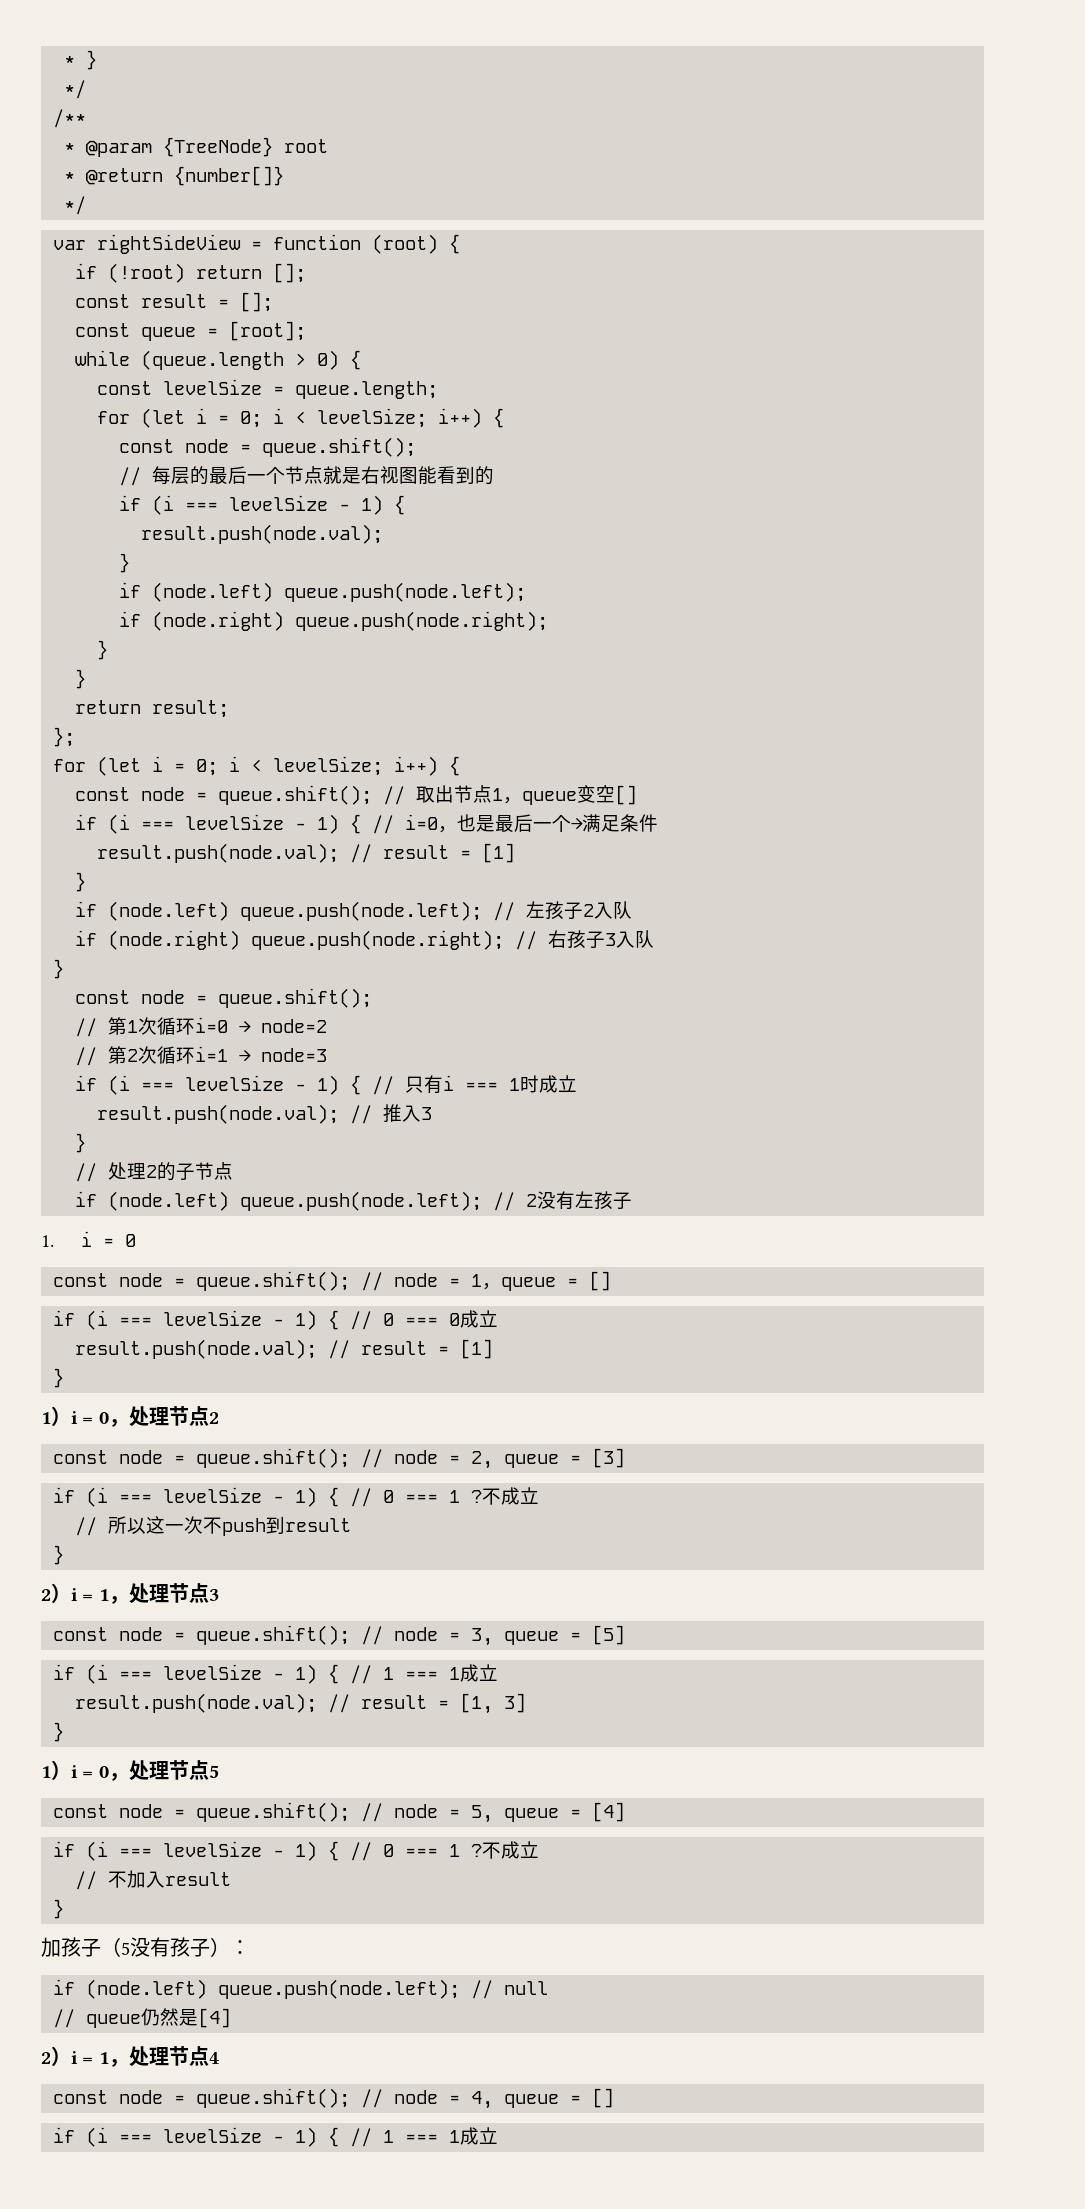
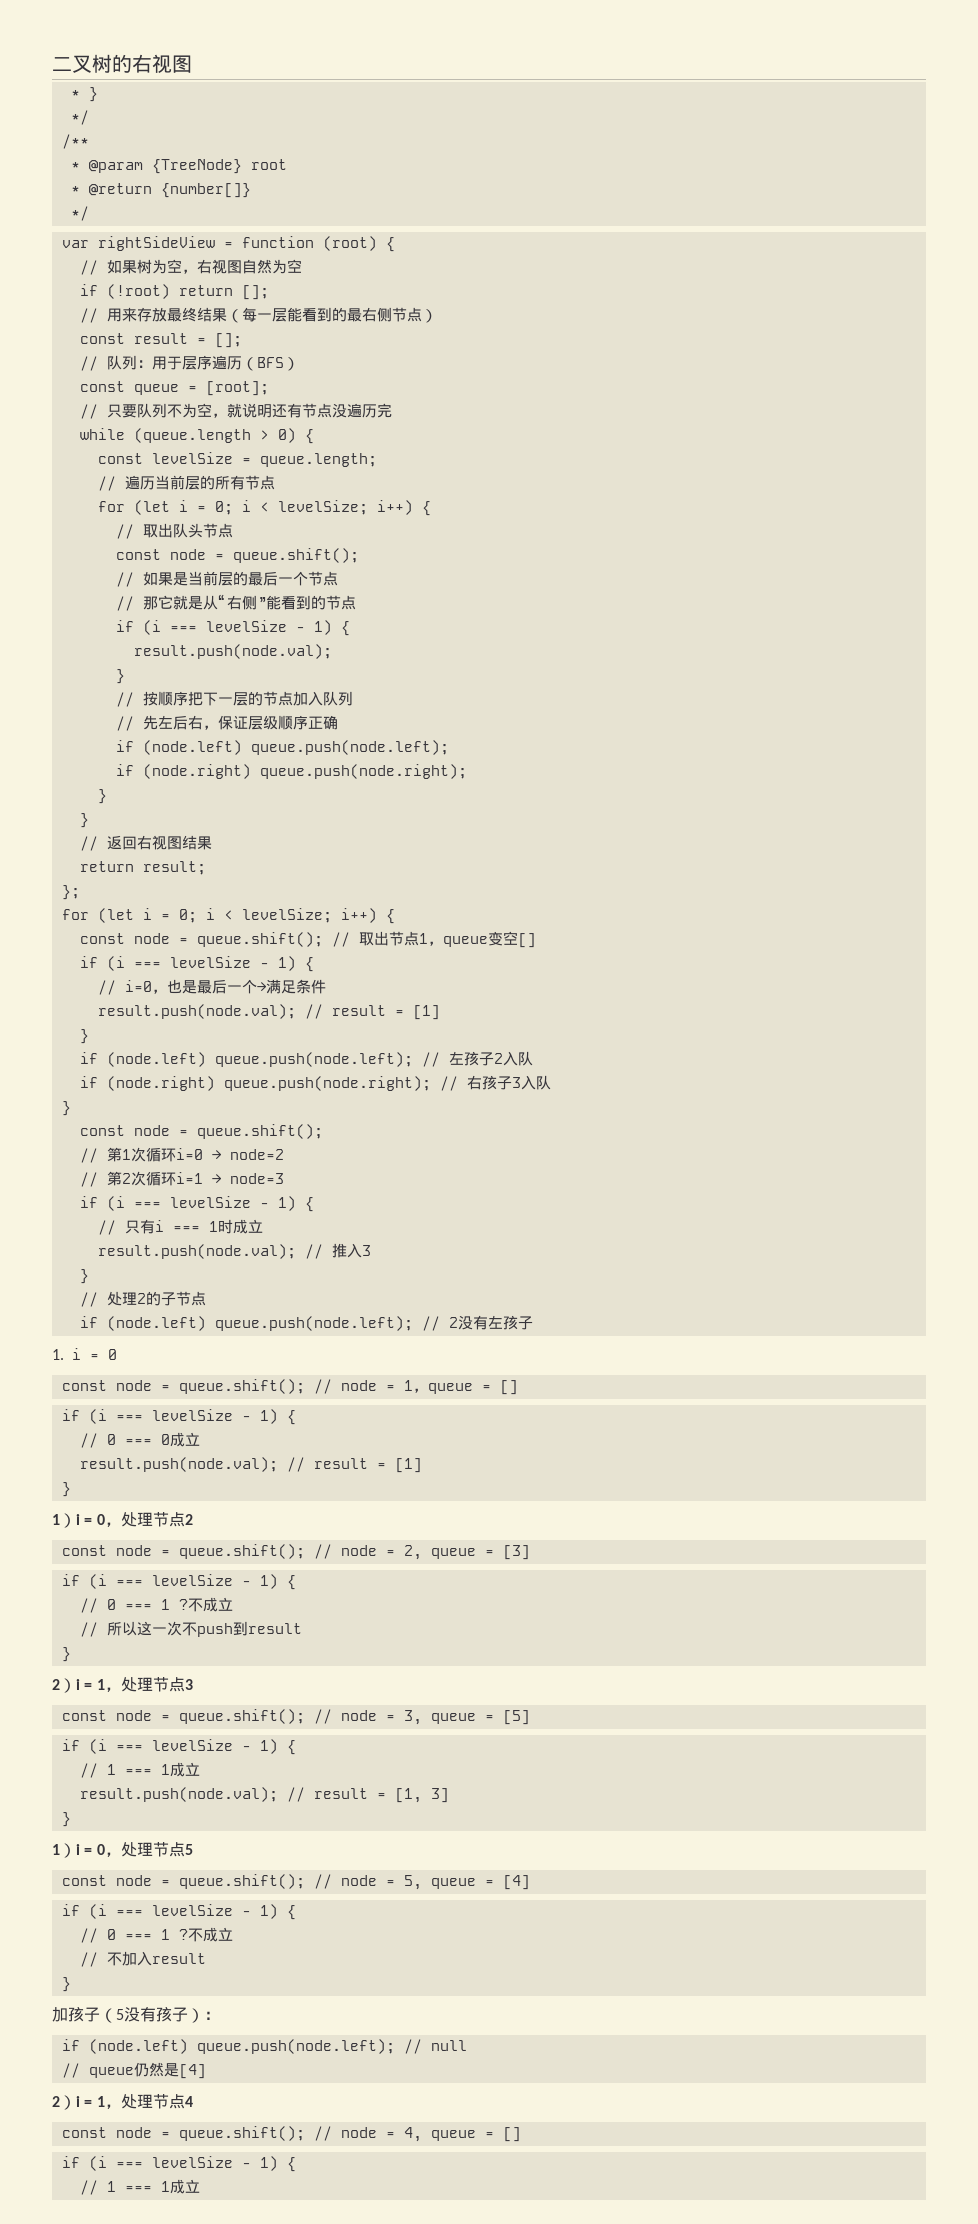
(64, 61) none -> [52,54,192,74] 二叉树的右视图 //
[75,263,306,283] [75,292,273,312] [75,321,306,341] if (!root) return []; // const result = []; // const queue = [root]; -> [79,259,302,275] [79,284,269,300] [79,307,437,323] [79,333,242,348] [79,355,299,371] [79,381,269,396] [79,403,392,419] // 如果树为空，右视图自然为空 // if (!root) return []; // // 用来存放最终结果（每一层能看到的最右侧节点） // const result = []; // // 队列：用于层序遍历（BFS） // const queue = [root]; // // 只要队列不为空，就说明还有节点没遍历完
(438, 390) none -> [97,475,275,491] // // 遍历当前层的所有节点
[119,437,416,457] [119,466,171,486] // const node = queue.shift(); // // 每 -> [115,523,233,539] [115,548,359,563] [115,571,218,587] // // 取出队头节点 // const node = queue.shift(); // // 如果是当前
[323,466,494,485] 就是右视图能看到的 -> [115,594,356,611] // // 那它就是从“右侧”能看到的节点
(130, 563) none -> [115,691,353,707] [115,715,338,731] // // 按顺序把下一层的节点加入队列 // // 先左后右，保证层级顺序正确
(86, 679) none -> [79,835,212,851] // // 返回右视图结果
(361, 824) none -> (314, 964) //
(361, 1085) none -> (314, 1204) //
(339, 1320) none -> (296, 1417) //
(339, 1497) none -> (296, 1582) //
(339, 1674) none -> (296, 1747) //
(339, 1851) none -> (296, 1912) //
(339, 2137) none -> (296, 2164) //

